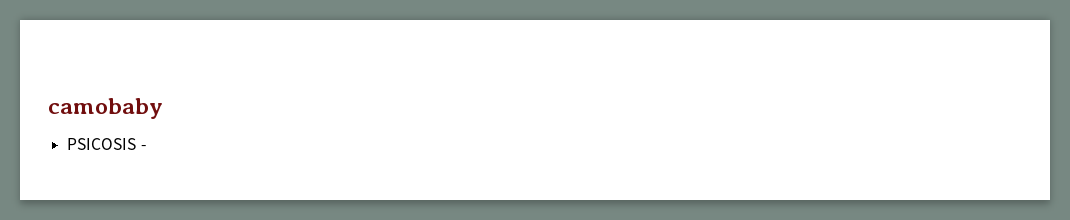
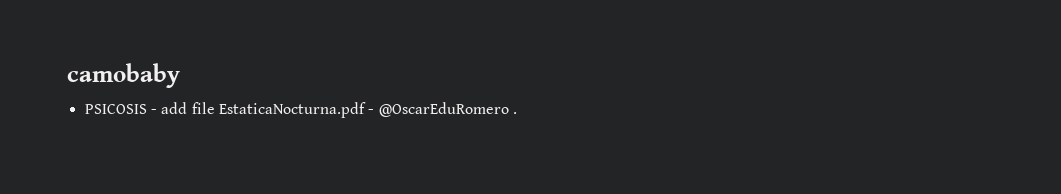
(146, 147) none -> [161,102,517,118] add file EstaticaNocturna.pdf - @OscarEduRomero .

